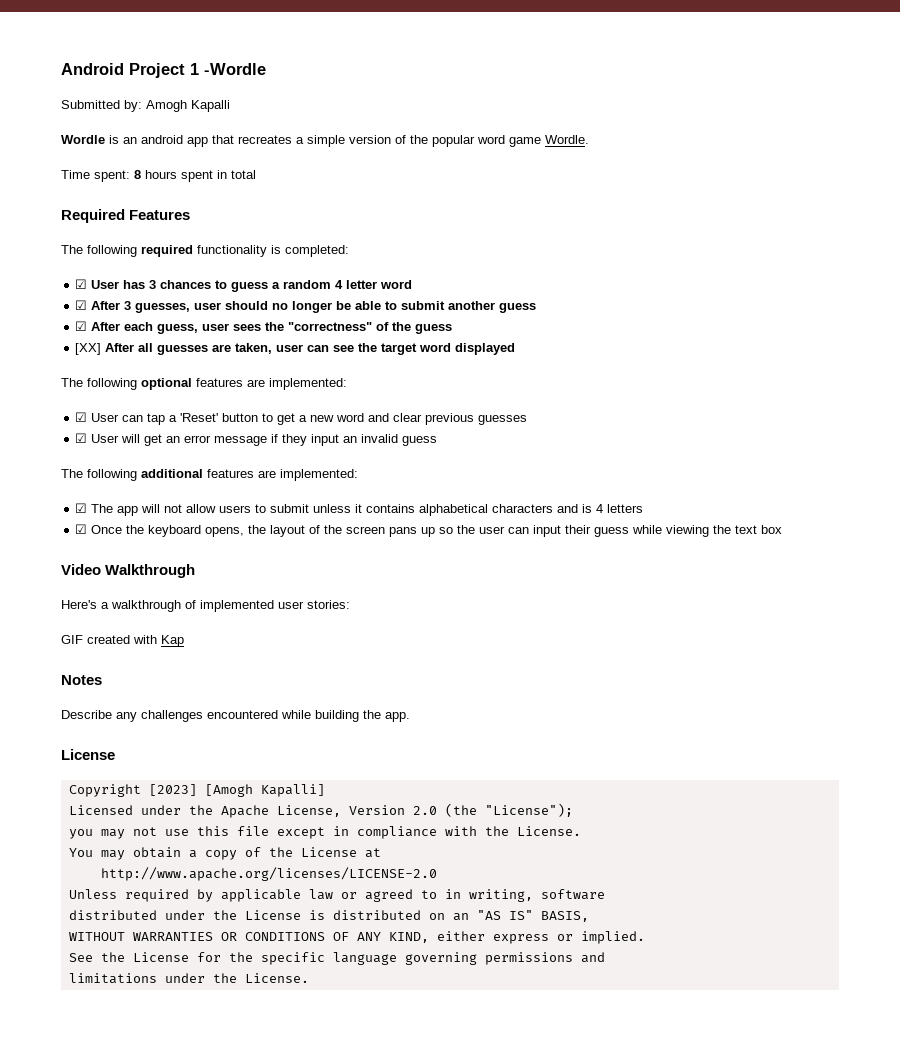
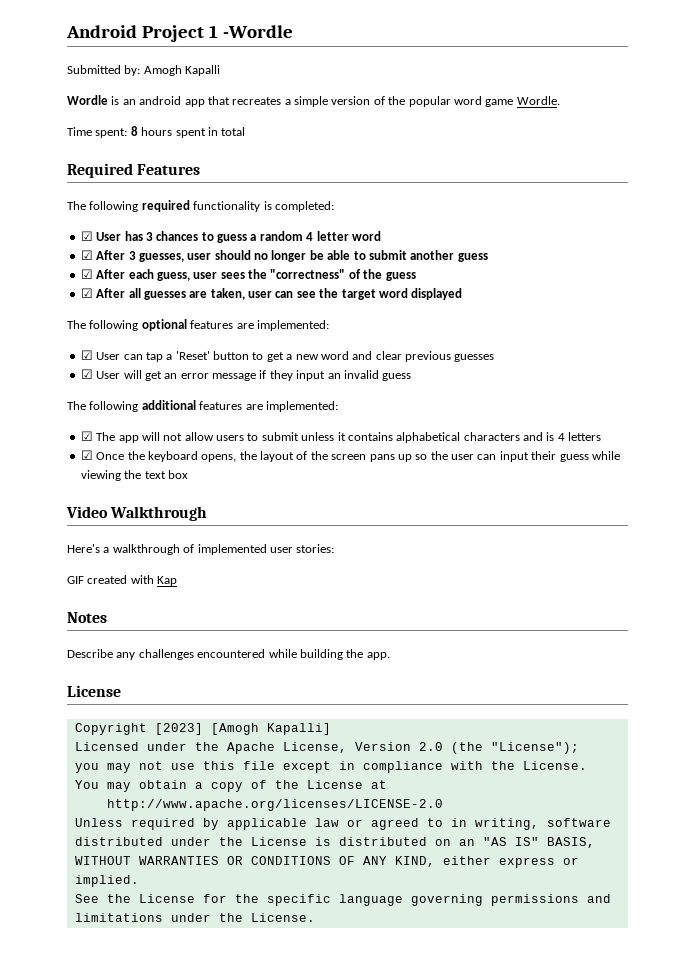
[75,343,102,355] [XX] -> [80,288,93,298] ☑

